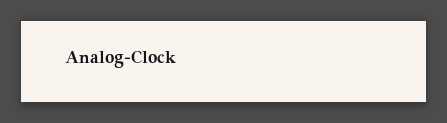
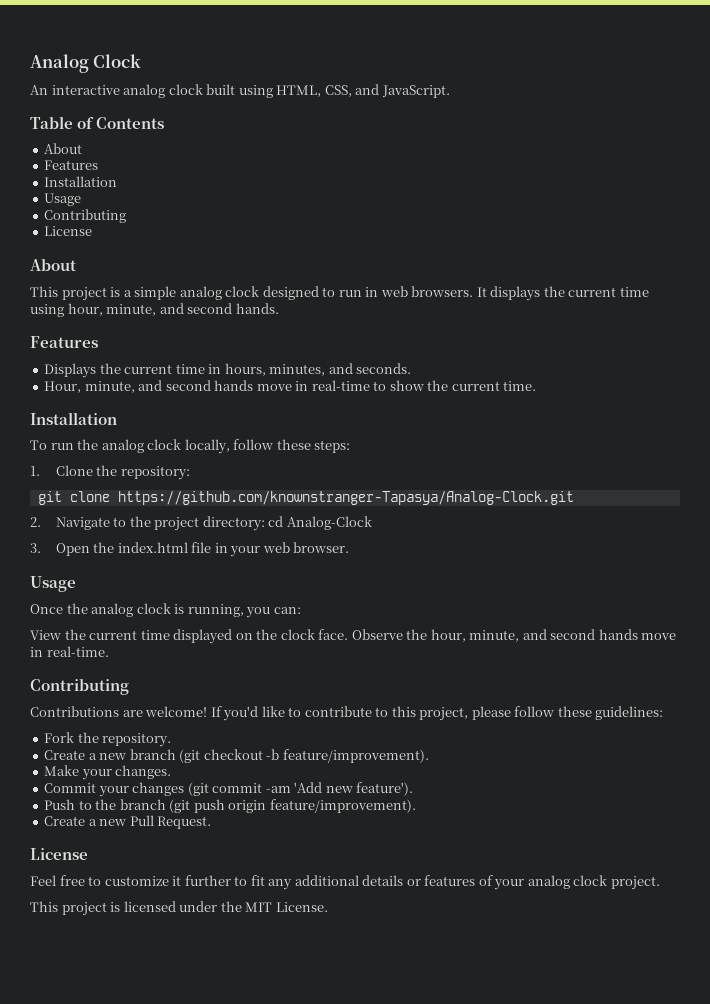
[65,50,176,68] Analog-Clock -> [30,54,142,73] [30,84,450,98] [30,116,165,129] [44,143,83,154] [44,160,99,170] [44,176,118,187] [44,193,82,206] [44,209,127,223] [44,226,93,236] [30,259,76,271] [30,286,649,301] [30,303,279,317] [30,336,98,348] [44,363,412,378] [44,380,537,393] [30,412,117,425] [30,439,351,454] [30,465,190,480] [37,491,574,505] [30,516,372,531] [30,542,350,557] [30,576,76,592] [30,603,301,618] [30,629,677,644] [30,646,109,657] [30,679,129,695] [30,706,664,721] [44,732,172,747] [44,749,429,763] [44,765,172,780] [44,782,414,797] [44,799,416,813] [44,815,212,829] [30,848,88,860] [30,875,660,890] [30,901,328,916] Analog Clock // An interactive analog clock built using HTML, CSS, and JavaScript. // Table of Contents // About // Features // Installation // Usage // Contributing // License // About // This project is a simple analog clock designed to run in web browsers. It displays the current time using hour, minute, and second hands. // Features // Displays the current time in hours, minutes, and seconds. // Hour, minute, and second hands move in real-time to show the current time. // Installation // To run the analog clock locally, follow these steps: // 1. Clone the repository: // git clone https://github.com/knownstranger-Tapasya/Analog-Clock.git // 2. Navigate to the project directory: cd Analog-Clock // 3. Open the index.html file in your web browser. // Usage // Once the analog clock is running, you can: // View the current time displayed on the clock face. Observe the hour, minute, and second hands move in real-time. // Contributing // Contributions are welcome! If you'd like to contribute to this project, please follow these guidelines: // Fork the repository. // Create a new branch (git checkout -b feature/improvement). // Make your changes. // Commit your changes (git commit -am 'Add new feature'). // Push to the branch (git push origin feature/improvement). // Create a new Pull Request. // License // Feel free to customize it further to fit any additional details or features of your analog clock project. // This project is licensed under the MIT License.

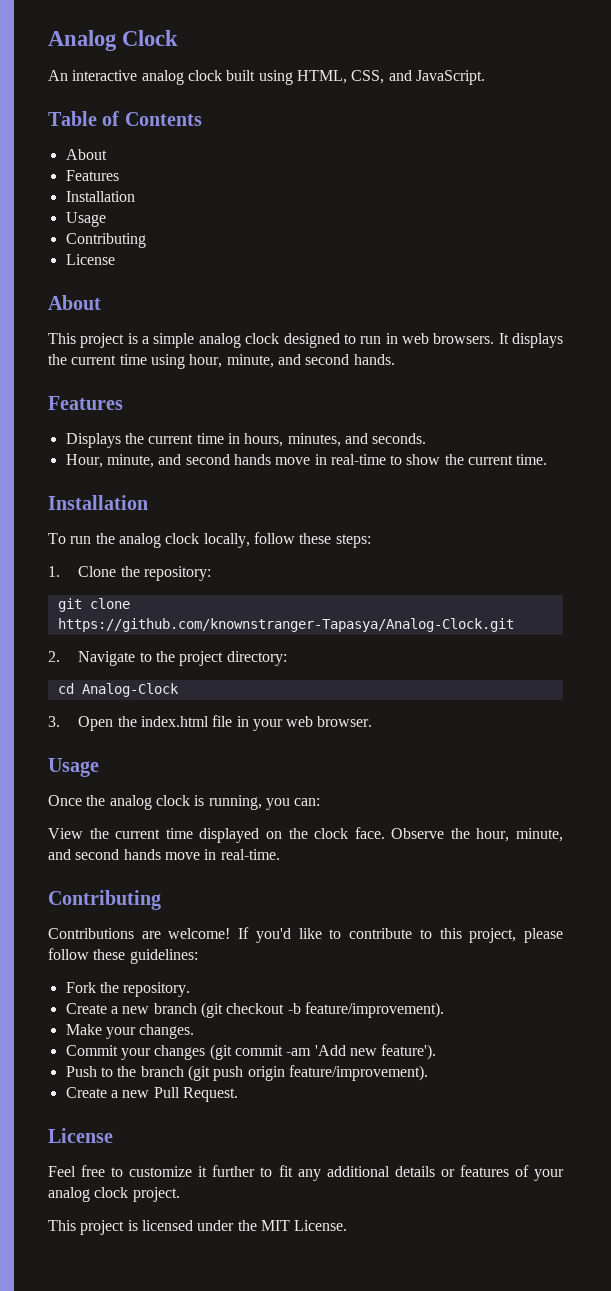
(265, 523) none -> (287, 658) //

